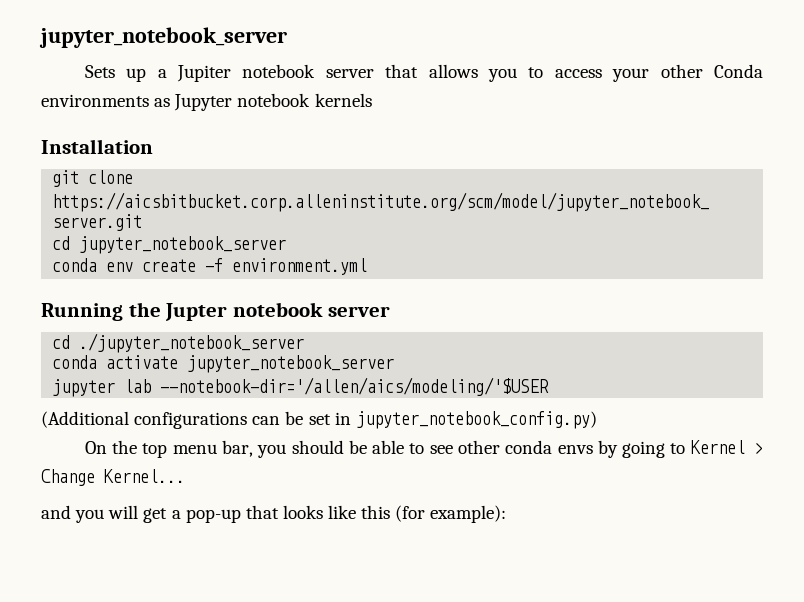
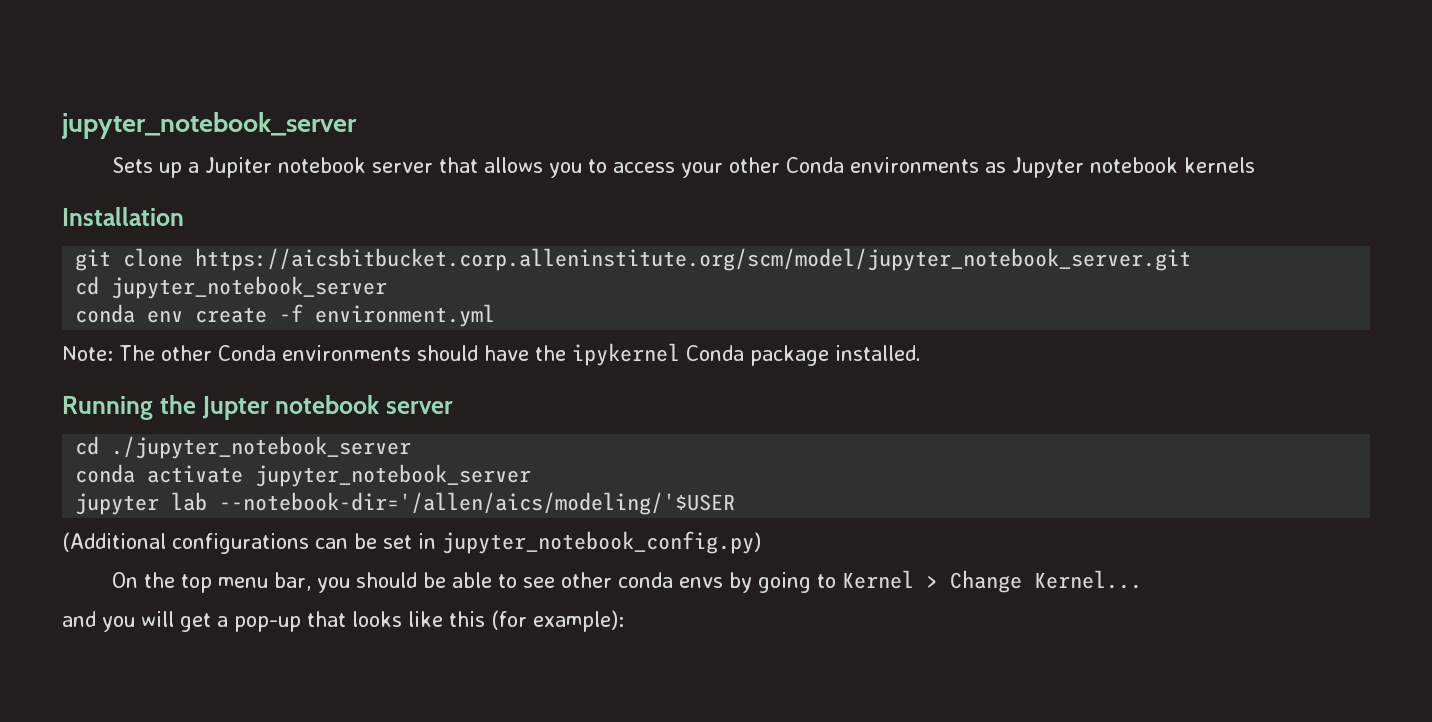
(368, 266) none -> [62,343,921,366] // Note: The other Conda environments should have the ipykernel Conda package installed.

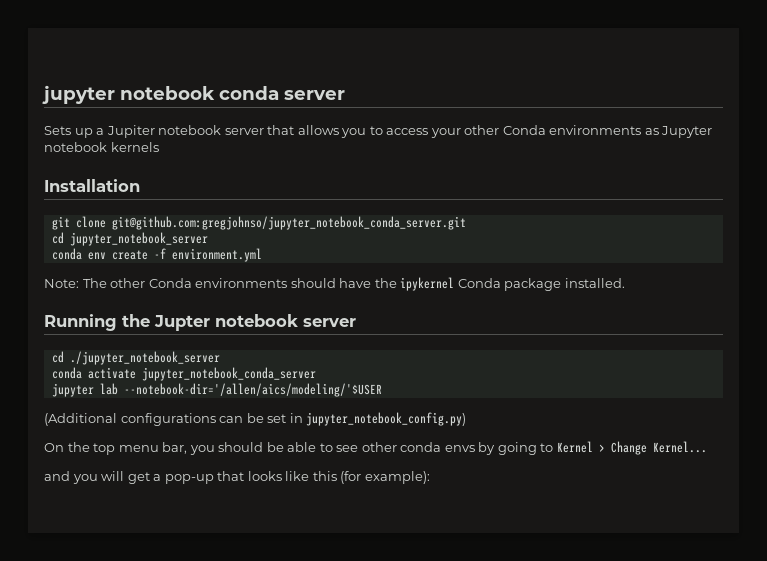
[61,112,357,139] jupyter_notebook_server -> [42,85,345,104] jupyter notebook conda server
[195,248,1192,271] https://aicsbitbucket.corp.alleninstitute.org/scm/model/jupyter_notebook_server.git -> [111,216,466,230] git@github.com:gregjohnso/jupyter_notebook_conda_server.git
[255,464,532,487] jupyter_notebook_server -> [141,367,316,381] jupyter_notebook_conda_server

